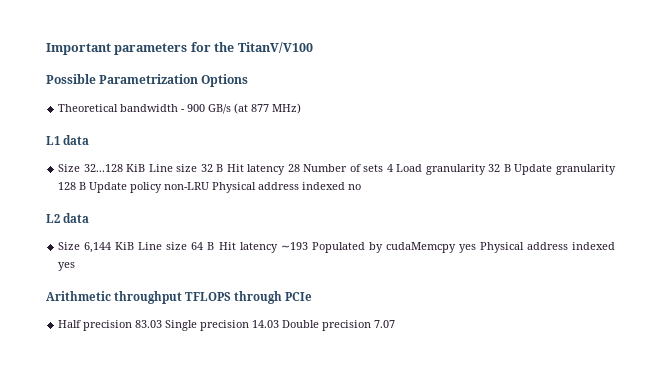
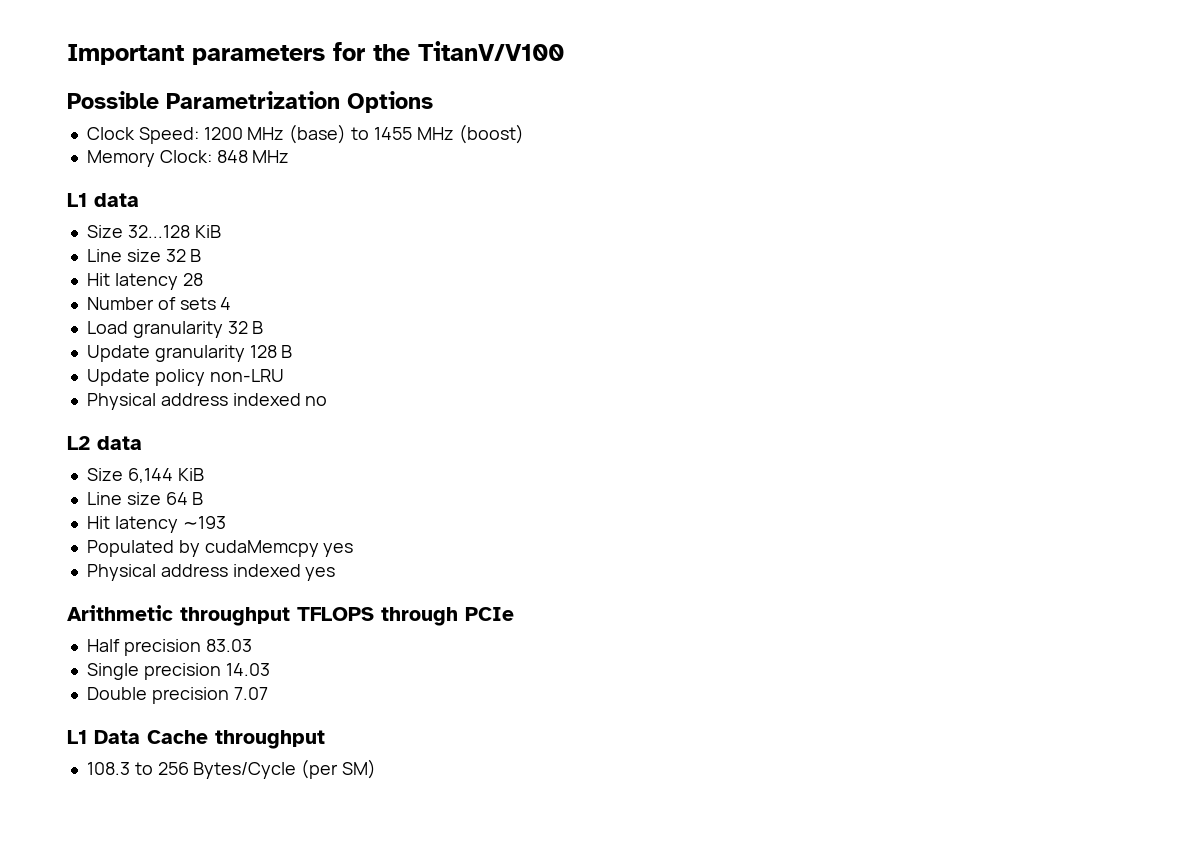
[58,103,302,114] Theoretical bandwidth - 900 GB/s (at 877 MHz) -> [86,124,524,144] [86,150,290,167] Clock Speed: 1200 MHz (base) to 1455 MHz (boost) // Memory Clock: 848 MHz
(146, 168) none -> (221, 231) //
(224, 168) none -> (202, 255) //
(300, 168) none -> (203, 279) //
(393, 168) none -> (232, 303) //
(511, 168) none -> (264, 327) //
(87, 186) none -> (293, 351) //
(210, 186) none -> (284, 375) //
(135, 246) none -> (204, 474) //
(215, 246) none -> (204, 498) //
(308, 246) none -> (226, 522) //
(476, 248) none -> (354, 550) //
(163, 324) none -> (252, 645) //
(280, 324) none -> (270, 669) //
(396, 324) none -> [67,730,325,749] [86,759,377,779] // L1 Data Cache throughput // 108.3 to 256 Bytes/Cycle (per SM)

